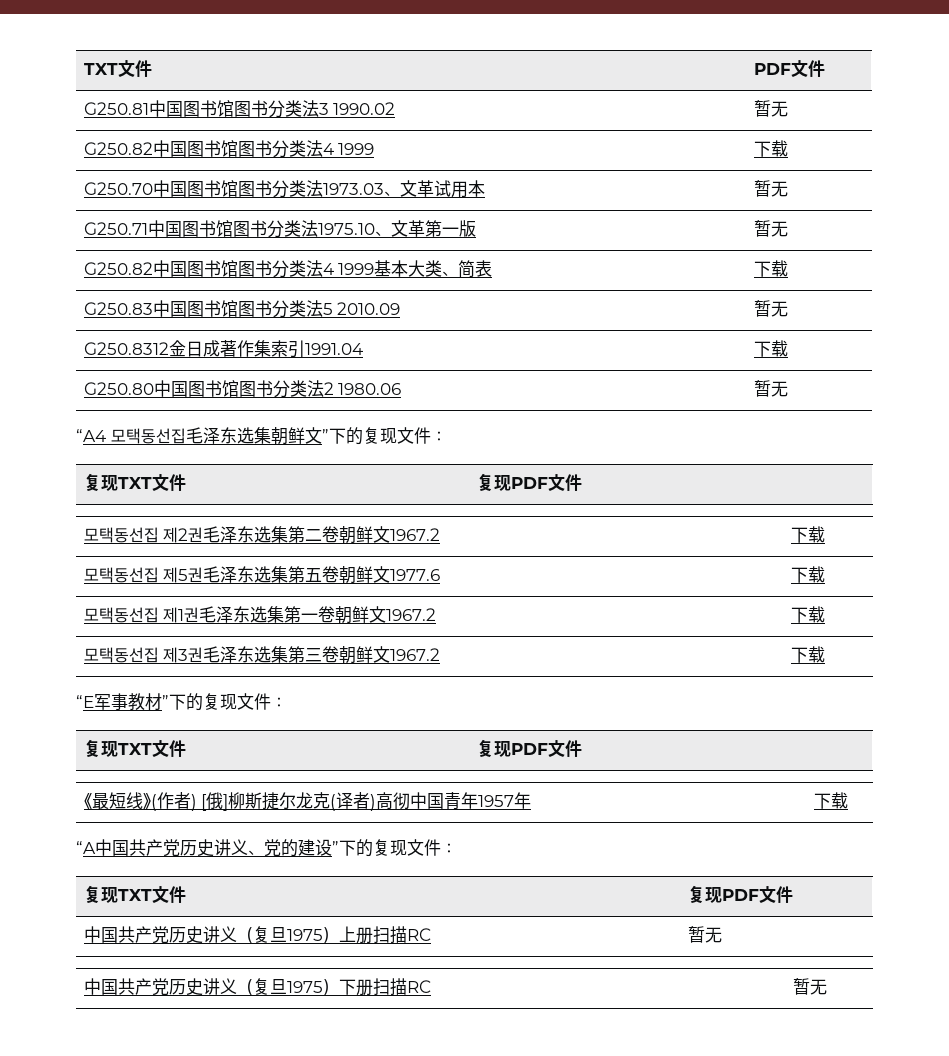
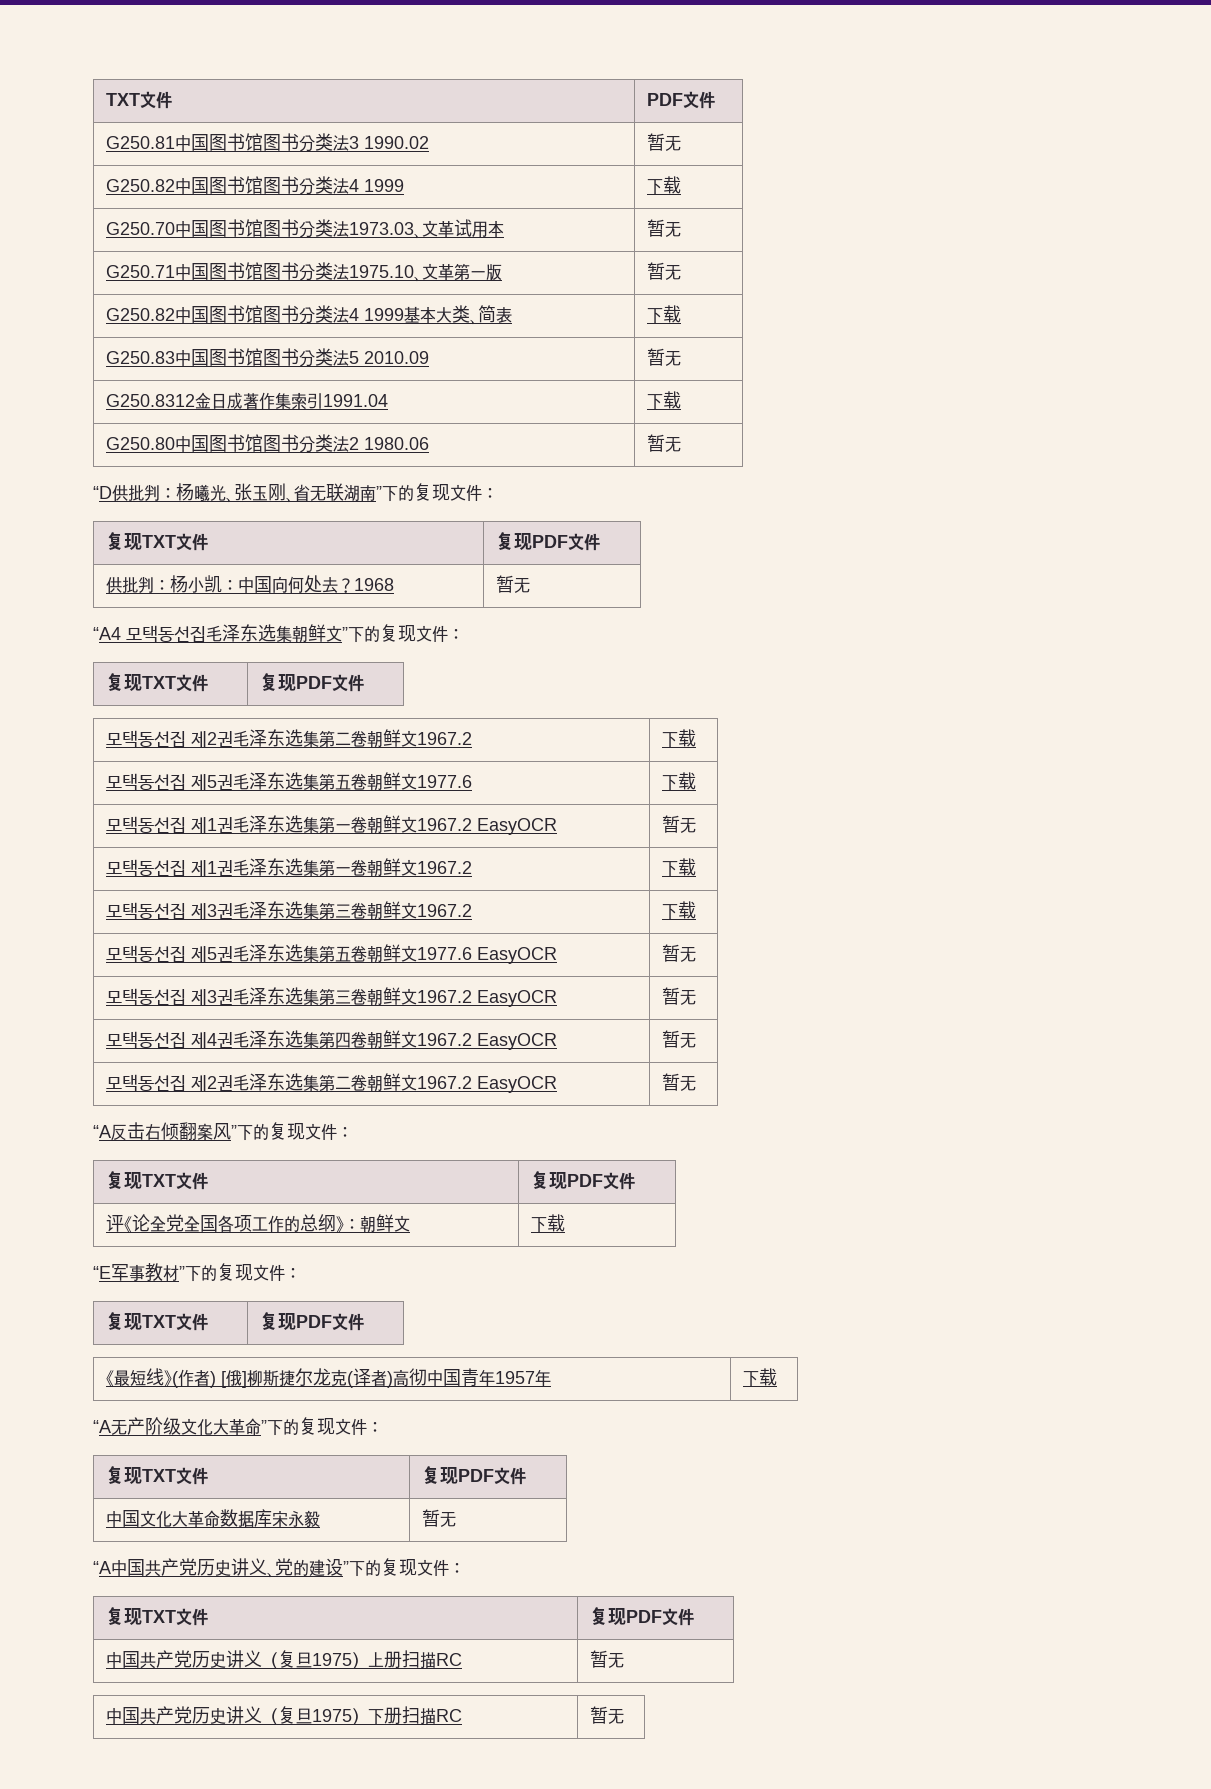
(788, 389) none -> [93,483,498,503] [106,532,209,551] [496,532,601,551] [106,575,395,594] [496,575,531,593] // “D供批判：杨曦光、张玉刚、省无联湖南”下的复现文件： // 复现TXT文件 | 复现PDF文件 // 供批判：杨小凯：中国向何处去？1968 | 暂无
(825, 574) none -> [106,815,558,835] [662,815,697,833] // 모택동선집 제1권毛泽东选集第一卷朝鲜文1967.2 EasyOCR | 暂无
(825, 654) none -> [106,944,558,964] [662,944,697,962] [106,987,558,1007] [662,987,697,1005] [106,1030,558,1050] [662,1030,697,1048] [106,1073,558,1093] [662,1073,697,1091] [93,1122,353,1141] [106,1171,209,1190] [531,1171,636,1190] [106,1214,411,1233] [531,1214,566,1233] // 모택동선집 제5권毛泽东选集第五卷朝鲜文1977.6 EasyOCR | 暂无 // 모택동선집 제3권毛泽东选集第三卷朝鲜文1967.2 EasyOCR | 暂无 // 모택동선집 제4권毛泽东选集第四卷朝鲜文1967.2 EasyOCR | 暂无 // 모택동선집 제2권毛泽东选集第二卷朝鲜文1967.2 EasyOCR | 暂无 // “A反击右倾翻案风”下的复现文件： // 复现TXT文件 | 复现PDF文件 // 评《论全党全国各项工作的总纲》：朝鲜文 | 下载
(848, 800) none -> [93,1417,383,1436] [106,1466,209,1485] [422,1466,527,1485] [106,1509,321,1528] [422,1509,457,1527] // “A无产阶级文化大革命”下的复现文件： // 复现TXT文件 | 复现PDF文件 // 中国文化大革命数据库宋永毅 | 暂无

